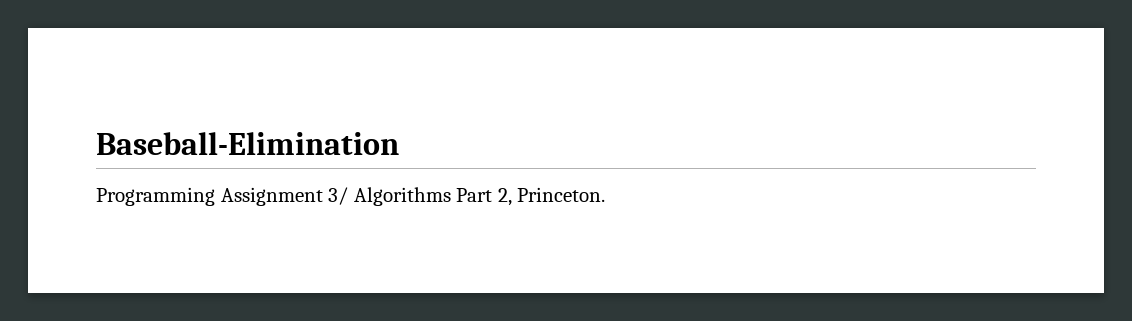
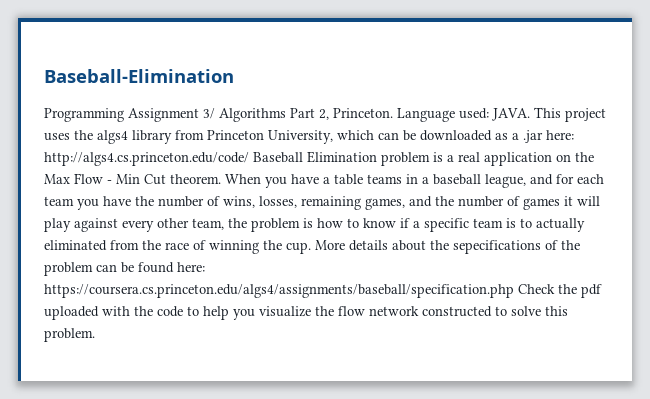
(606, 194) none -> [397,107,606,122] [44,130,574,144] [44,151,594,166] [44,173,604,188] [44,196,600,210] [44,218,585,232] [44,240,580,254] [44,262,205,276] [44,284,602,298] [44,306,568,320] [44,328,95,342] Language used: JAVA. This project uses the algs4 library from Princeton University, which can be downloaded as a .jar here: http://algs4.cs.princeton.edu/code/ Baseball Elimination problem is a real application on the Max Flow - Min Cut theorem. When you have a table teams in a baseball league, and for each team you have the number of wins, losses, remaining games, and the number of games it will play against every other team, the problem is how to know if a specific team is to actually eliminated from the race of winning the cup. More details about the sepecifications of the problem can be found here: https://coursera.cs.princeton.edu/algs4/assignments/baseball/specification.php Check the pdf uploaded with the code to help you visualize the flow network constructed to solve this problem.

